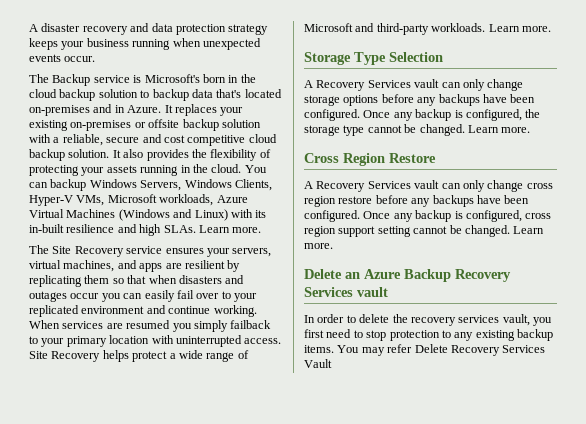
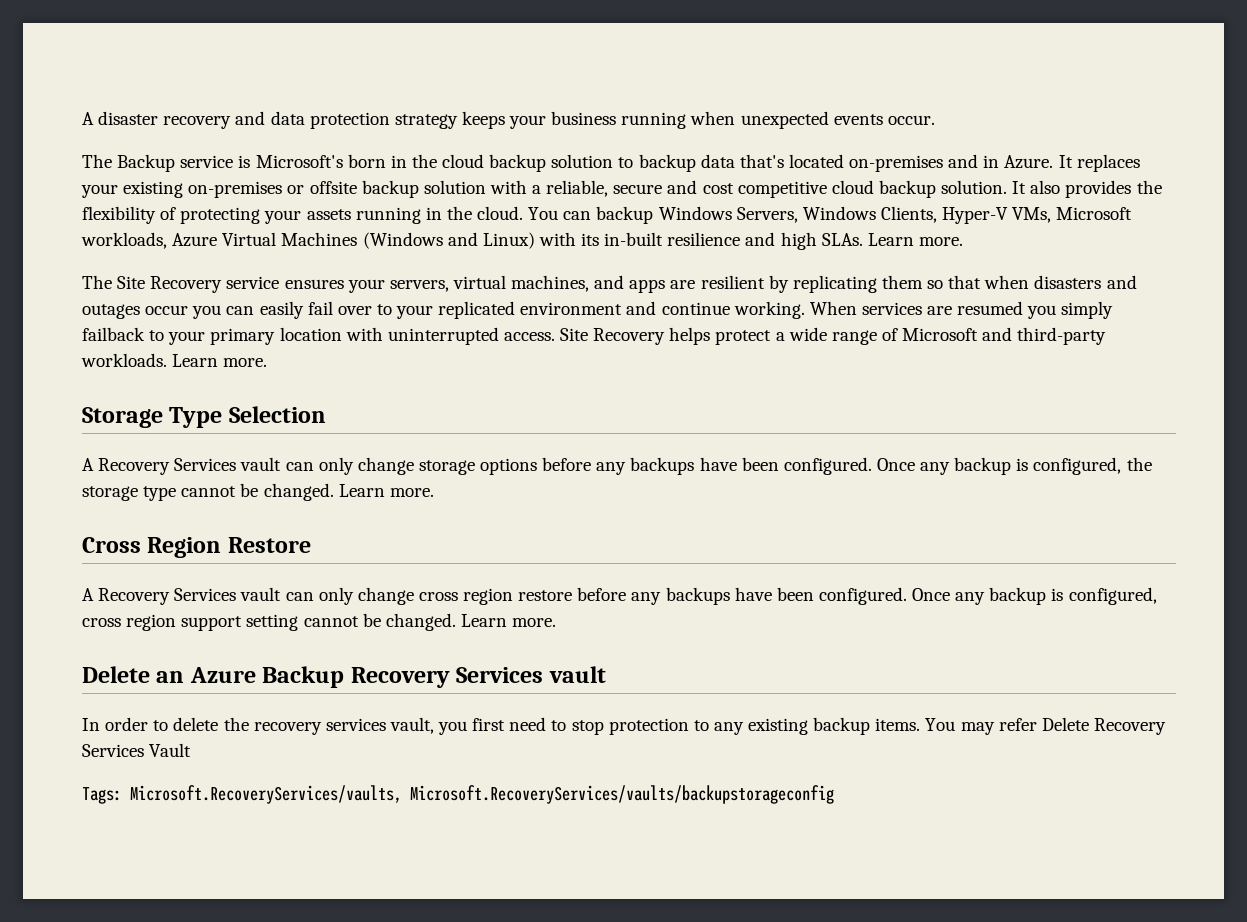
(332, 363) none -> [82,785,834,804] // Tags: Microsoft.RecoveryServices/vaults, Microsoft.RecoveryServices/vaults/backupstorageconfig

